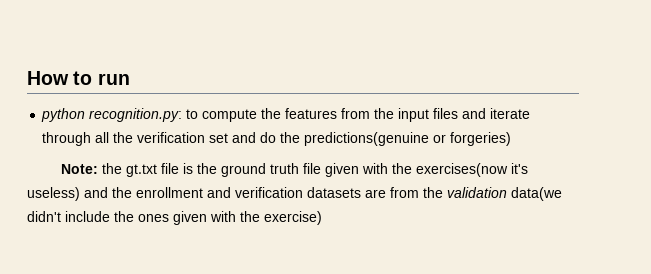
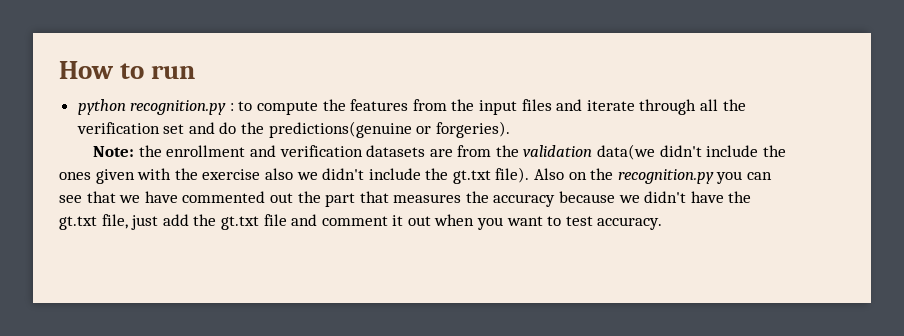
[89,108,183,122] recognition.py: -> [130,100,234,115] recognition.py :
[450,132,512,146] forgeries) -> [435,121,510,138] forgeries).
[125,163,528,177] [27,187,132,201] gt.txt file is the ground truth file given with the exercises(now it's useless) and the -> (162, 151) none
[264,211,322,225] exercise) -> [202,167,773,184] [59,191,752,207] [59,214,663,230] exercise also we didn't include the gt.txt file). Also on the recognition.py you can see that we have commented out the part that measures the accuracy because we didn't have the gt.txt file, just add the gt.txt file and comment it out when you want to test accuracy.

